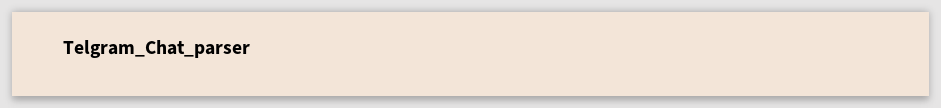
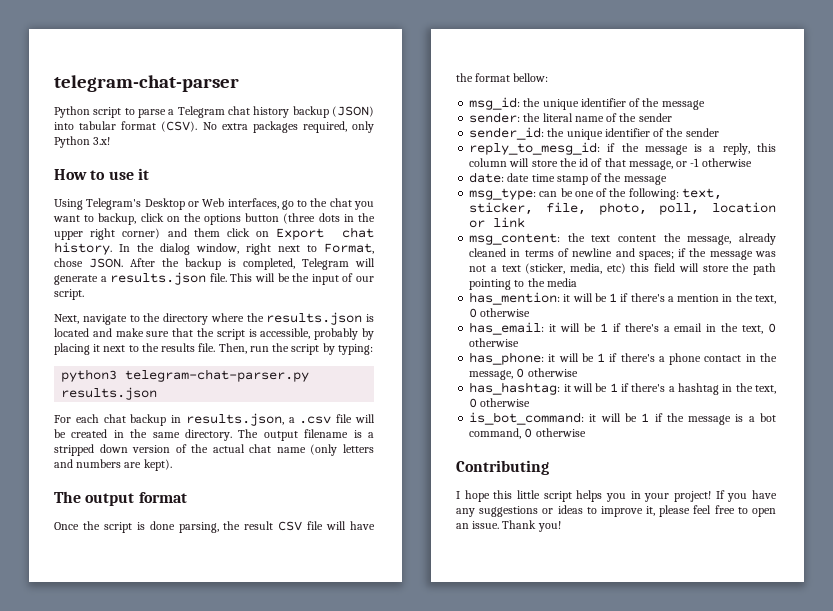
[63,40,250,58] Telgram_Chat_parser -> [54,75,239,92] [54,106,374,118] [54,121,374,133] [54,136,111,148] [54,168,149,180] [54,198,374,210] [53,213,375,225] [54,227,374,240] [54,242,374,255] [54,258,375,270] [54,272,374,285] [54,289,84,300] [54,312,374,325] [54,328,374,340] [54,343,373,355] [61,369,310,382] [61,387,158,400] [54,413,375,426] [54,429,374,441] [54,444,374,456] [54,459,172,471] [54,491,187,506] [54,521,375,533] [456,73,549,82] [469,97,705,110] [469,112,672,123] [469,127,719,140] [469,142,776,155] [469,158,752,170] [469,172,667,185] [469,188,722,200] [469,202,776,215] [469,217,526,228] [469,233,776,245] [469,248,776,260] [469,263,776,275] [469,278,577,290] [469,292,776,305] [469,308,531,318] [469,322,776,335] [469,338,520,347] [469,352,777,365] [469,368,578,380] [469,382,776,395] [469,398,531,408] [469,412,776,425] [469,428,586,439] [456,460,549,475] [456,490,777,502] [456,505,776,517] [456,520,561,532] telegram-chat-parser // Python script to parse a Telegram chat history backup (JSON) into tabular format (CSV). No extra packages required, only Python 3.x! // How to use it // Using Telegram's Desktop or Web interfaces, go to the chat you want to backup, click on the options button (three dots in the upper right corner) and them click on Export chat history. In the dialog window, right next to Format, chose JSON. After the backup is completed, Telegram will generate a results.json file. This will be the input of our script. // Next, navigate to the directory where the results.json is located and make sure that the script is accessible, probably by placing it next to the results file. Then, run the script by typing: // python3 telegram-chat-parser.py results.json // For each chat backup in results.json, a .csv file will be created in the same directory. The output filename is a stripped down version of the actual chat name (only letters and numbers are kept). // The output format // Once the script is done parsing, the result CSV file will have the format bellow: // msg_id: the unique identifier of the message // sender: the literal name of the sender // sender_id: the unique identifier of the sender // reply_to_mesg_id: if the message is a reply, this column will store the id of that message, or -1 otherwise // date: date time stamp of the message // msg_type: can be one of the following: text, sticker, file, photo, poll, location or link // msg_content: the text content the message, already cleaned in terms of newline and spaces; if the message was not a text (sticker, media, etc) this field will store the path pointing to the media // has_mention: it will be 1 if there's a mention in the text, 0 otherwise // has_email: it will be 1 if there's a email in the text, 0 otherwise // has_phone: it will be 1 if there's a phone contact in the message, 0 otherwise // has_hashtag: it will be 1 if there's a hashtag in the text, 0 otherwise // is_bot_command: it will be 1 if the message is a bot command, 0 otherwise // Contributing // I hope this little script helps you in your project! If you have any suggestions or ideas to improve it, please feel free to open an issue. Thank you!

